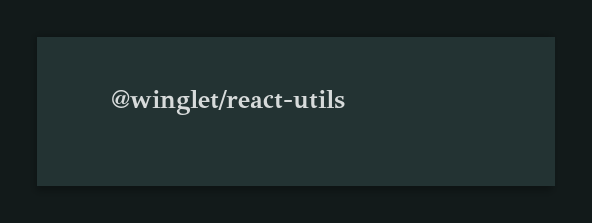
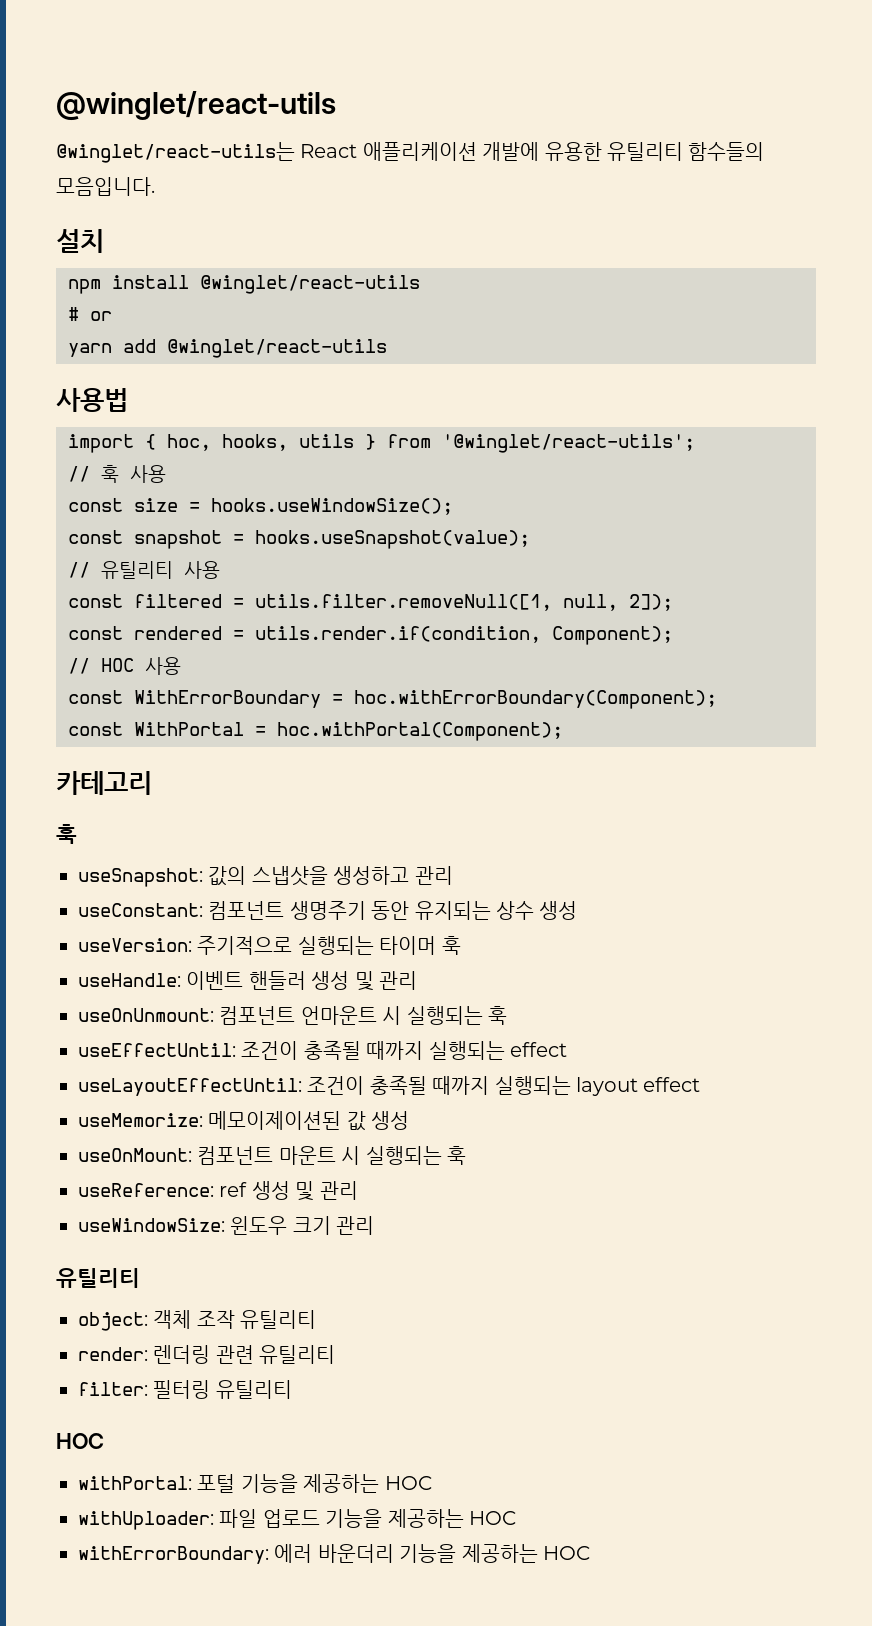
[111,90,345,115] @winglet/react-utils -> [56,91,336,121] [56,142,765,163] [56,177,155,196] [56,229,104,253] [68,275,420,294] [68,307,112,321] [68,339,387,358] [56,388,128,412] [68,434,695,453] [68,465,166,483] [68,498,453,515] [68,530,530,549] [68,561,220,579] [68,594,673,611] [68,626,673,645] [68,657,181,675] [68,690,717,709] [68,722,563,741] [56,771,152,795] [56,824,77,844] [78,866,453,887] [78,901,578,920] [78,936,461,955] [78,971,417,991] [78,1006,507,1025] [78,1041,567,1060] [78,1076,701,1096] [78,1111,410,1131] [78,1146,466,1165] [78,1181,358,1201] [78,1216,375,1235] [56,1268,140,1288] [78,1310,317,1331] [78,1345,336,1364] [78,1380,292,1399] [56,1433,104,1449] [78,1474,432,1493] [78,1509,516,1530] [78,1544,590,1564] @winglet/react-utils // @winglet/react-utils는 React 애플리케이션 개발에 유용한 유틸리티 함수들의 모음입니다. // 설치 // npm install @winglet/react-utils // # or // yarn add @winglet/react-utils // 사용법 // import { hoc, hooks, utils } from '@winglet/react-utils'; // // 훅 사용 // const size = hooks.useWindowSize(); // const snapshot = hooks.useSnapshot(value); // // 유틸리티 사용 // const filtered = utils.filter.removeNull([1, null, 2]); // const rendered = utils.render.if(condition, Component); // // HOC 사용 // const WithErrorBoundary = hoc.withErrorBoundary(Component); // const WithPortal = hoc.withPortal(Component); // 카테고리 // 훅 // useSnapshot: 값의 스냅샷을 생성하고 관리 // useConstant: 컴포넌트 생명주기 동안 유지되는 상수 생성 // useVersion: 주기적으로 실행되는 타이머 훅 // useHandle: 이벤트 핸들러 생성 및 관리 // useOnUnmount: 컴포넌트 언마운트 시 실행되는 훅 // useEffectUntil: 조건이 충족될 때까지 실행되는 effect // useLayoutEffectUntil: 조건이 충족될 때까지 실행되는 layout effect // useMemorize: 메모이제이션된 값 생성 // useOnMount: 컴포넌트 마운트 시 실행되는 훅 // useReference: ref 생성 및 관리 // useWindowSize: 윈도우 크기 관리 // 유틸리티 // object: 객체 조작 유틸리티 // render: 렌더링 관련 유틸리티 // filter: 필터링 유틸리티 // HOC // withPortal: 포털 기능을 제공하는 HOC // withUploader: 파일 업로드 기능을 제공하는 HOC // withErrorBoundary: 에러 바운더리 기능을 제공하는 HOC

